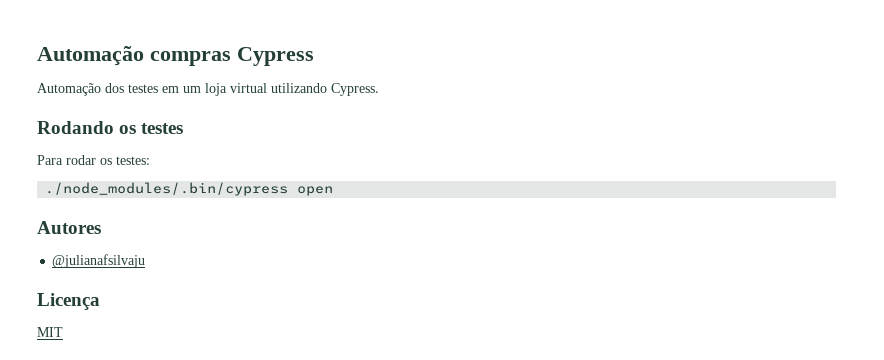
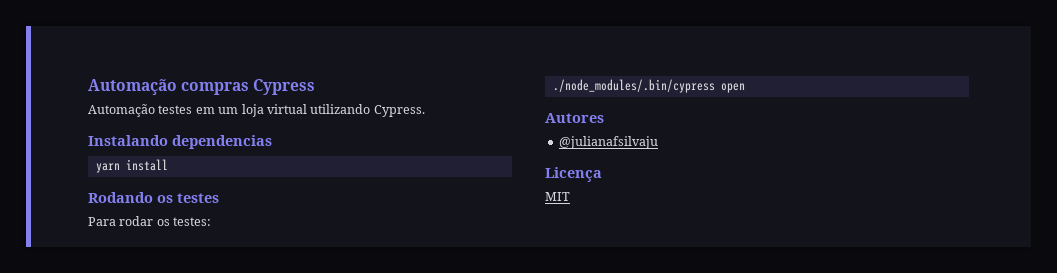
[105,83,124,93] dos -> (155, 110) none
(379, 89) none -> [88,135,272,149] [95,159,168,173] // Instalando dependencias // yarn install

